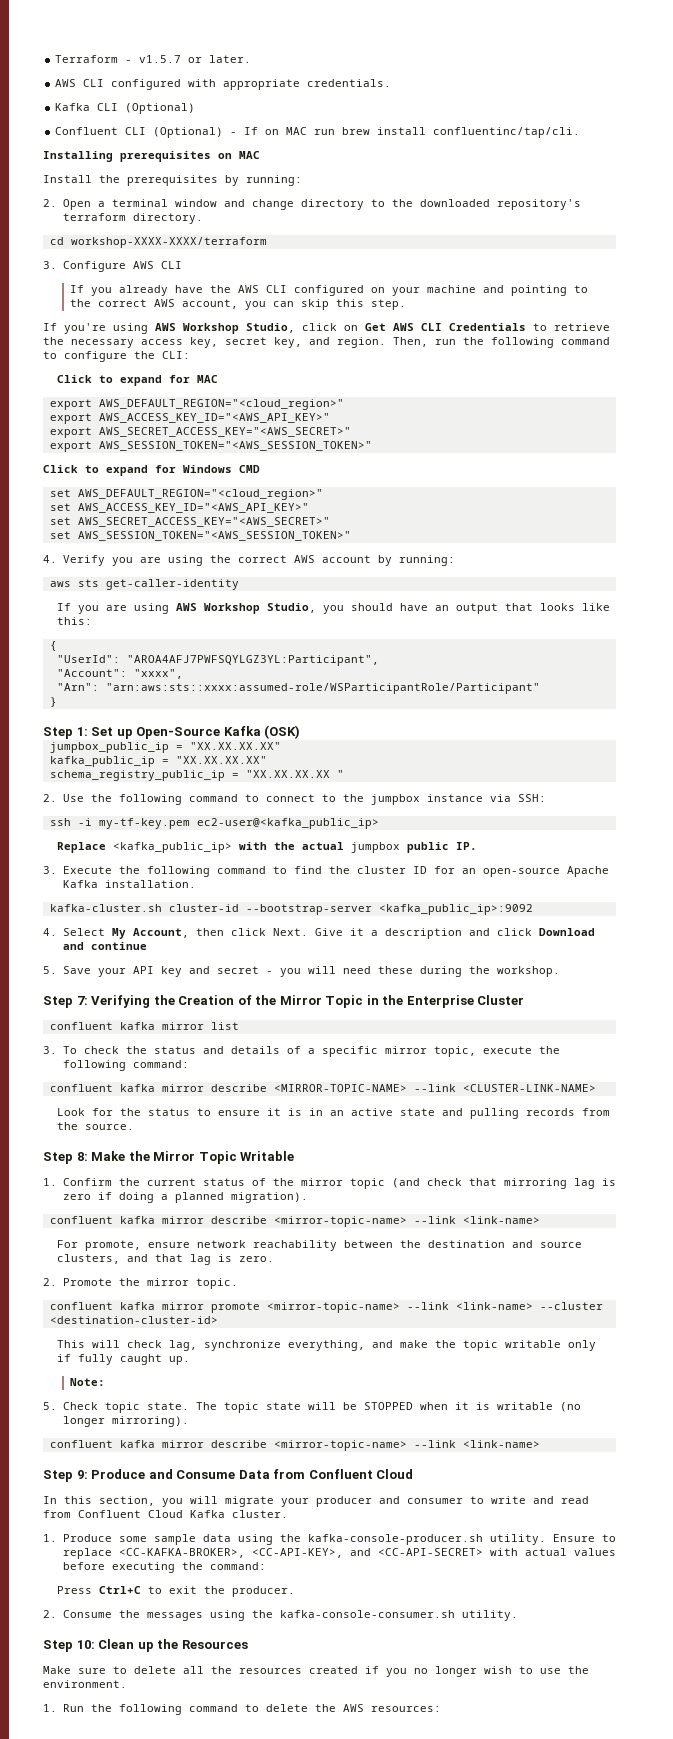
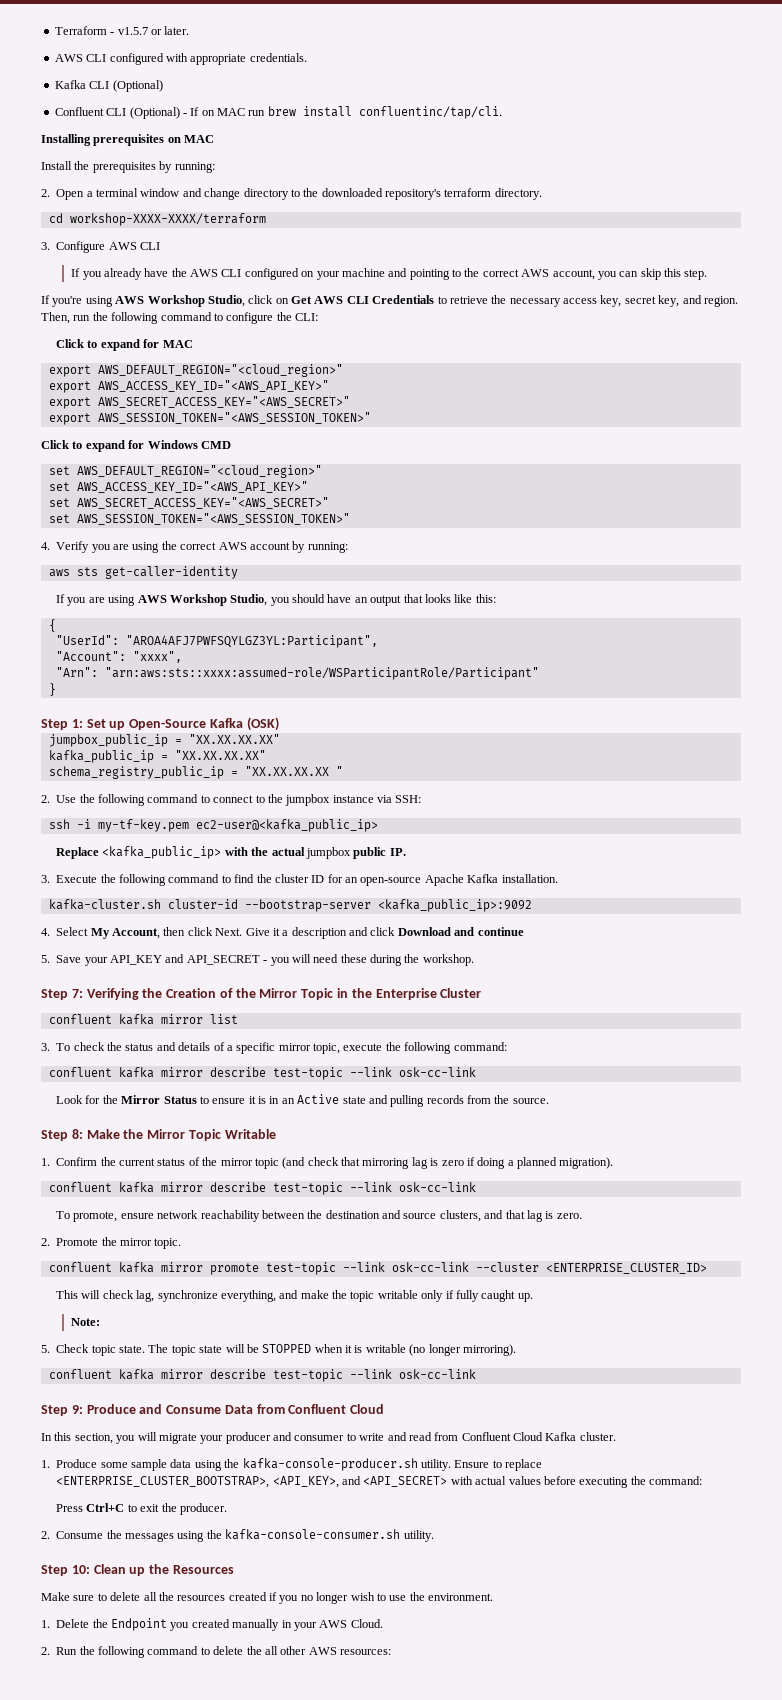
[132,966,259,977] API key and secret -> [110,954,260,965] API_KEY and API_SECRET
[273,1084,596,1092] <MIRROR-TOPIC-NAME> --link <CLUSTER-LINK-NAME> -> [272,1067,476,1080] test-topic --link osk-cc-link
[147,1108,190,1116] status -> [121,1095,197,1104] Mirror Status
[350,1108,393,1116] active -> [297,1094,340,1104] Active
[273,1216,540,1227] [56,1240,78,1248] <mirror-topic-name> --link <link-name> // For -> [272,1182,476,1195] [56,1211,71,1219] test-topic --link osk-cc-link // To
[266,1302,603,1313] [49,1316,218,1324] <mirror-topic-name> --link <link-name> --cluster <destination-cluster-id> -> [265,1262,707,1275] test-topic --link osk-cc-link --cluster <ENTERPRISE_CLUSTER_ID>
[273,1440,540,1451] <mirror-topic-name> --link <link-name> -> [272,1369,476,1382] test-topic --link osk-cc-link
[118,1548,483,1558] <CC-KAFKA-BROKER>, <CC-API-KEY>, and <CC-API-SECRET> -> [56,1476,448,1488] <ENTERPRISE_CLUSTER_BOOTSTRAP>, <API_KEY>, and <API_SECRET>
(57, 1708) none -> [56,1618,383,1631] [41,1647,50,1655] Delete the Endpoint you created manually in your AWS Cloud. // 2.
(336, 1708) none -> [264,1646,307,1655] all other

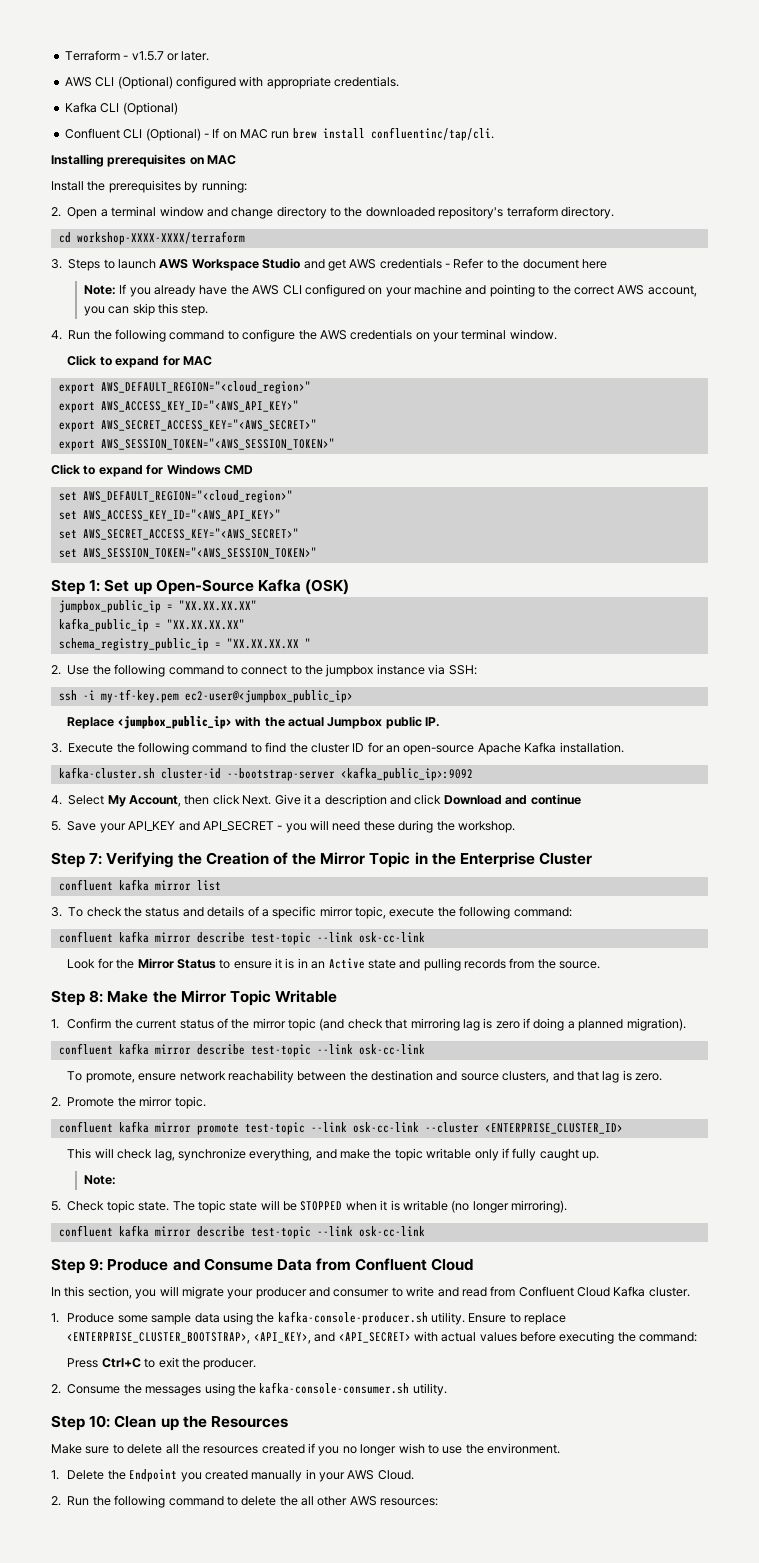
(107, 58) none -> [117,76,173,89] (Optional)
[56,241,160,253] Configure AWS CLI // -> [68,258,607,271] [83,285,116,295] Steps to launch AWS Workspace Studio and get AWS credentials - Refer to the document here // Note:
[41,295,738,307] [41,312,91,324] If you're using AWS Workshop Studio, click on Get AWS CLI Credentials to retrieve the necessary access key, secret key, and region. Then, run -> [51,330,91,340] 4. Run
[295,313,318,321] CLI: -> [319,329,557,342] AWS credentials on your terminal window.
[41,541,348,553] [48,566,238,579] [56,594,496,606] [48,619,56,632] [55,635,378,648] [55,651,182,663] [55,667,539,680] [48,683,56,696] // 4. Verify you are using the correct AWS account by running: // aws sts get-caller-identity // If you are using AWS Workshop Studio, you should have an output that looks like this: // { // "UserId": "AROA4AFJ7PWFSQYLGZ3YL:Participant", // "Account": "xxxx", // "Arn": "arn:aws:sts::xxxx:assumed-role/WSParticipantRole/Participant" // } -> (317, 553) none
[195,819,378,832] ec2-user@<kafka_public_ip> -> [184,690,353,703] ec2-user@<jumpbox_public_ip>
[102,846,222,859] <kafka_public_ip> -> [117,716,232,729] <jumpbox_public_ip>
[305,847,351,859] jumpbox -> [327,717,383,729] Jumpbox

